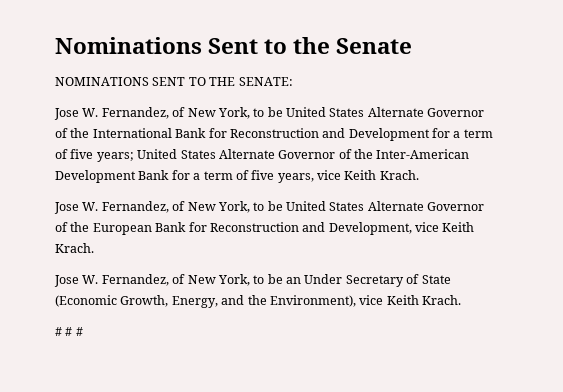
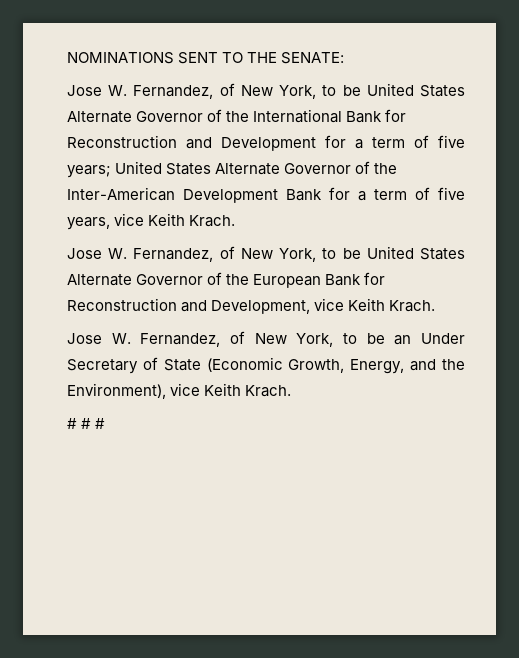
[55,37,413,54] Nominations Sent to the Senate // -> (67, 58) none

